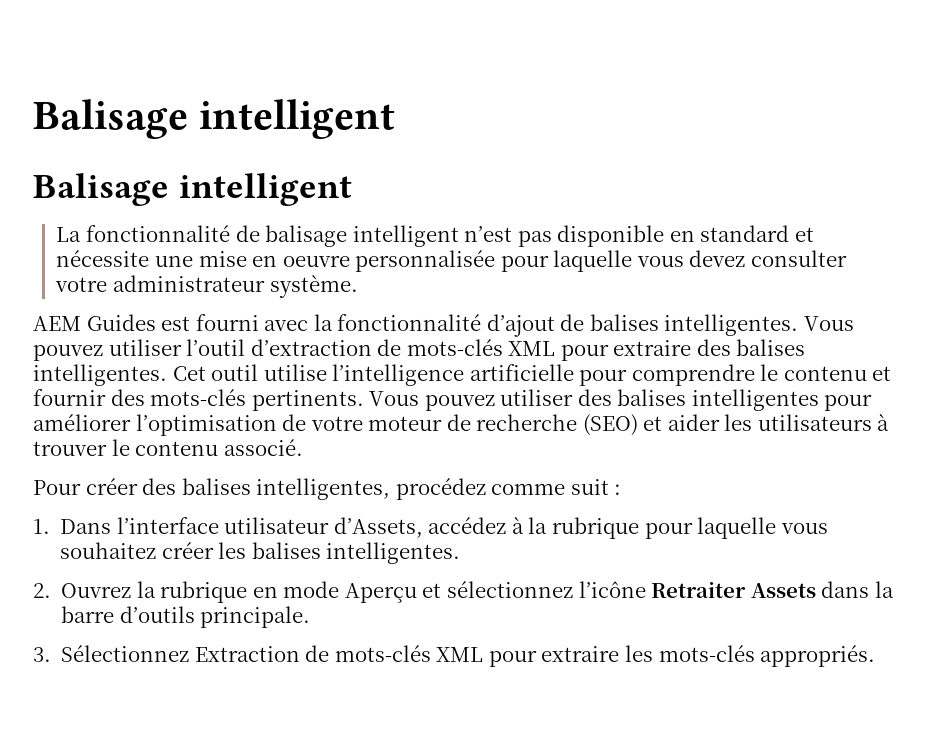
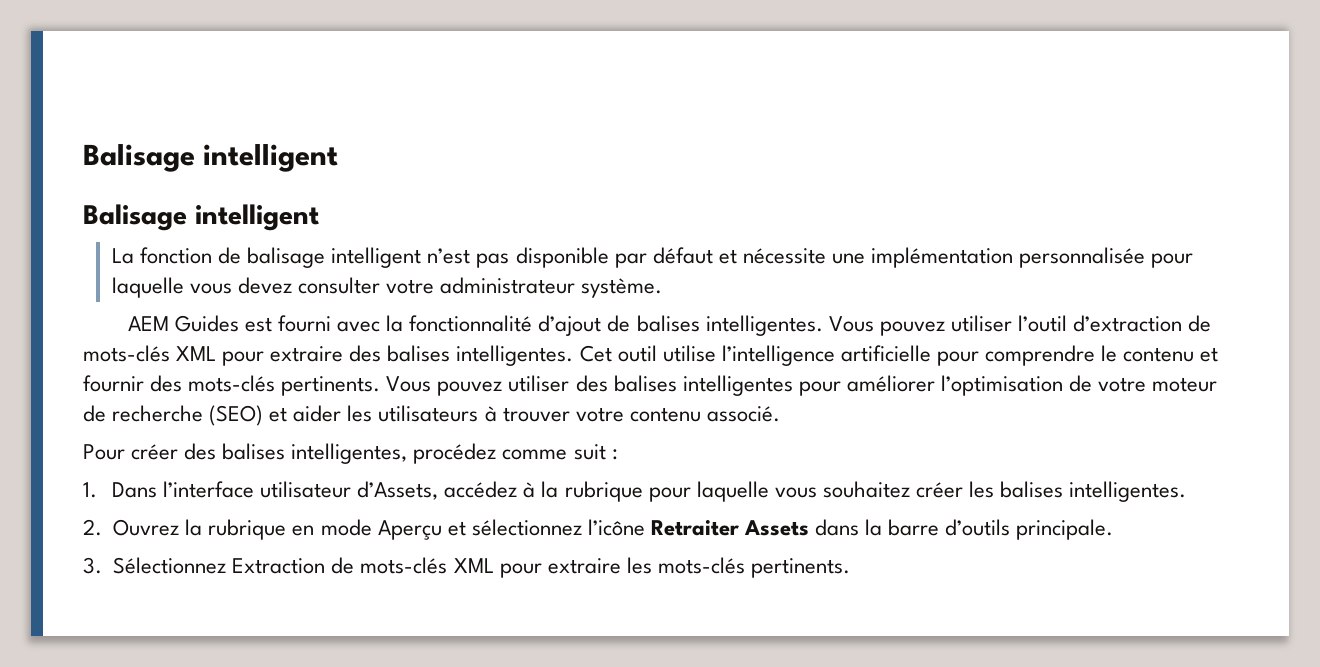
[86,225,231,242] fonctionnalité -> [140,247,213,264] fonction
[669,225,790,242] en standard -> [614,247,713,268] par défaut
[198,251,350,267] mise en oeuvre -> [871,247,1014,268] implémentation
[111,439,130,456] le -> [575,407,624,422] votre
[760,645,876,667] appropriés. -> [750,558,850,578] pertinents.

